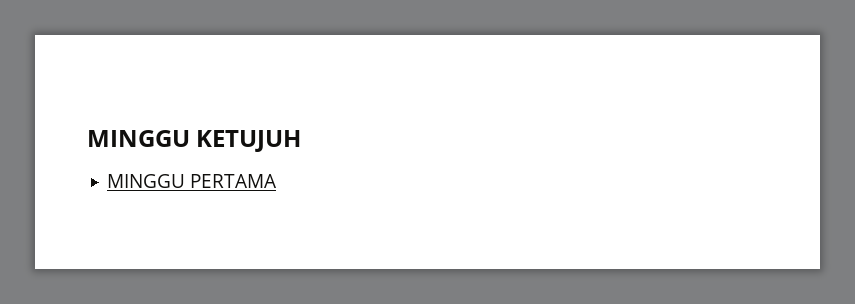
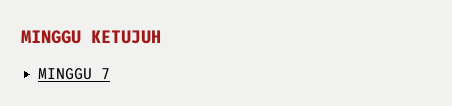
[190,174,278,188] PERTAMA -> [101,68,111,79] 7

